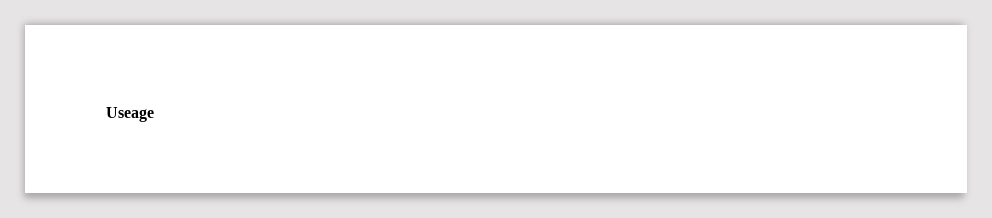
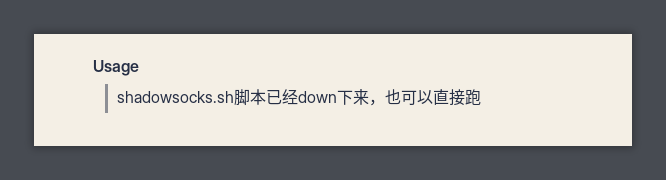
[106,107,154,122] Useage -> [93,60,139,76] [116,89,481,106] Usage // shadowsocks.sh脚本已经down下来，也可以直接跑

